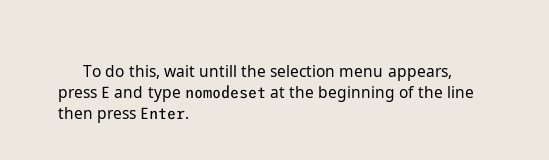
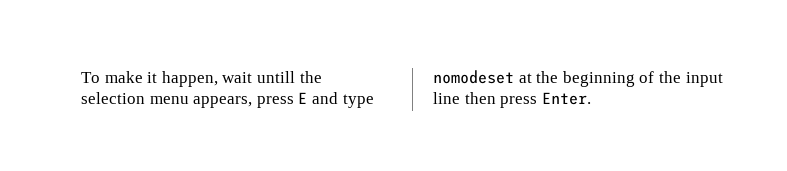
[105,65,160,79] do this, -> [104,71,218,87] make it happen,
(443, 92) none -> [685,72,723,87] input

